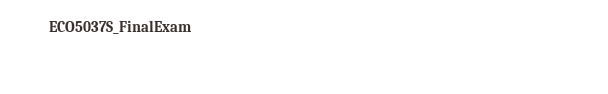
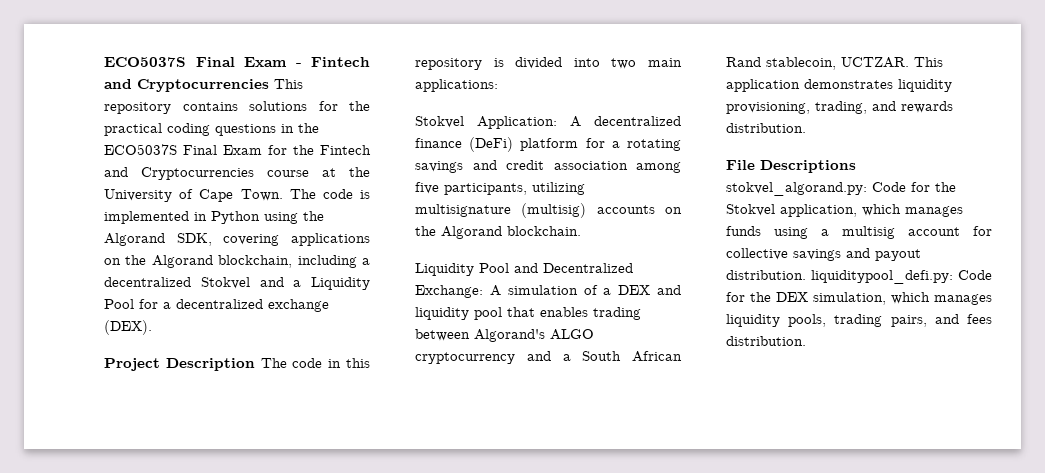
[49,20,192,34] ECO5037S_FinalExam -> [104,57,370,67] [104,79,303,92] [104,101,370,114] [104,123,319,136] [104,144,371,155] [104,167,370,180] [104,189,370,202] [104,211,324,224] [104,233,370,246] [104,255,370,268] [104,277,370,290] [104,299,329,312] [104,320,152,335] [104,358,371,371] [415,57,682,70] [415,79,498,92] [415,116,681,129] [415,137,681,152] [415,160,681,173] [415,182,585,195] [415,203,682,218] [415,226,581,239] [415,263,633,276] [415,285,681,298] [415,307,641,320] [415,329,594,342] [415,351,682,364] [726,57,943,70] [726,79,952,92] [726,101,953,114] [726,123,806,133] [726,160,856,173] [726,182,956,196] [726,204,963,217] [726,226,992,239] [726,248,921,261] [726,270,992,284] [726,292,992,305] [726,314,992,327] [726,336,806,346] ECO5037S Final Exam - Fintech and Cryptocurrencies This repository contains solutions for the practical coding questions in the ECO5037S Final Exam for the Fintech and Cryptocurrencies course at the University of Cape Town. The code is implemented in Python using the Algorand SDK, covering applications on the Algorand blockchain, including a decentralized Stokvel and a Liquidity Pool for a decentralized exchange (DEX). // Project Description The code in this repository is divided into two main applications: // Stokvel Application: A decentralized finance (DeFi) platform for a rotating savings and credit association among five participants, utilizing multisignature (multisig) accounts on the Algorand blockchain. // Liquidity Pool and Decentralized Exchange: A simulation of a DEX and liquidity pool that enables trading between Algorand's ALGO cryptocurrency and a South African Rand stablecoin, UCTZAR. This application demonstrates liquidity provisioning, trading, and rewards distribution. // File Descriptions stokvel_algorand.py: Code for the Stokvel application, which manages funds using a multisig account for collective savings and payout distribution. liquiditypool_defi.py: Code for the DEX simulation, which manages liquidity pools, trading pairs, and fees distribution.

